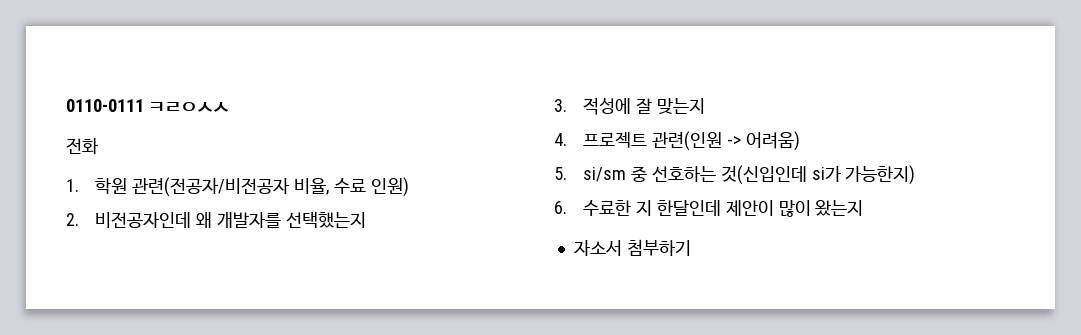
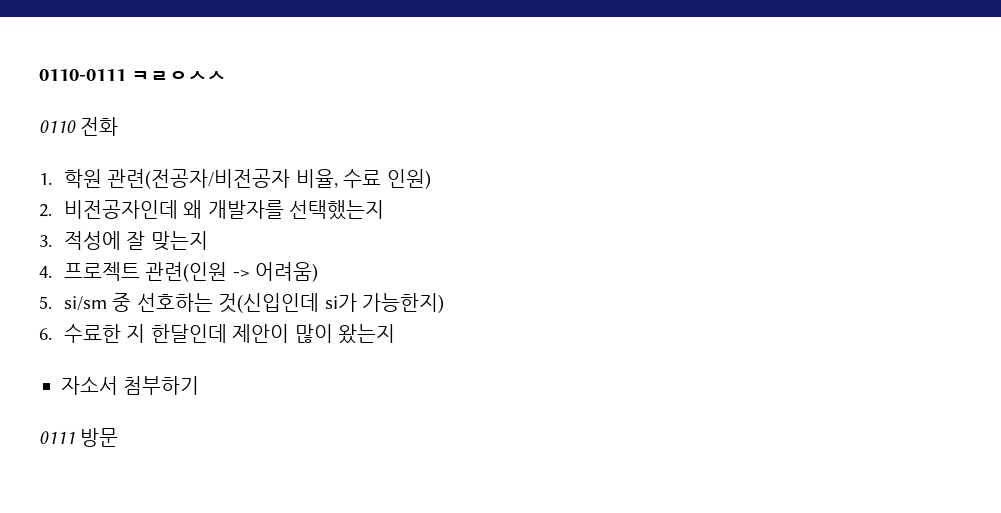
(229, 107) none -> [39,120,76,133] 0110
(691, 247) none -> [39,428,119,447] // 0111 방문

